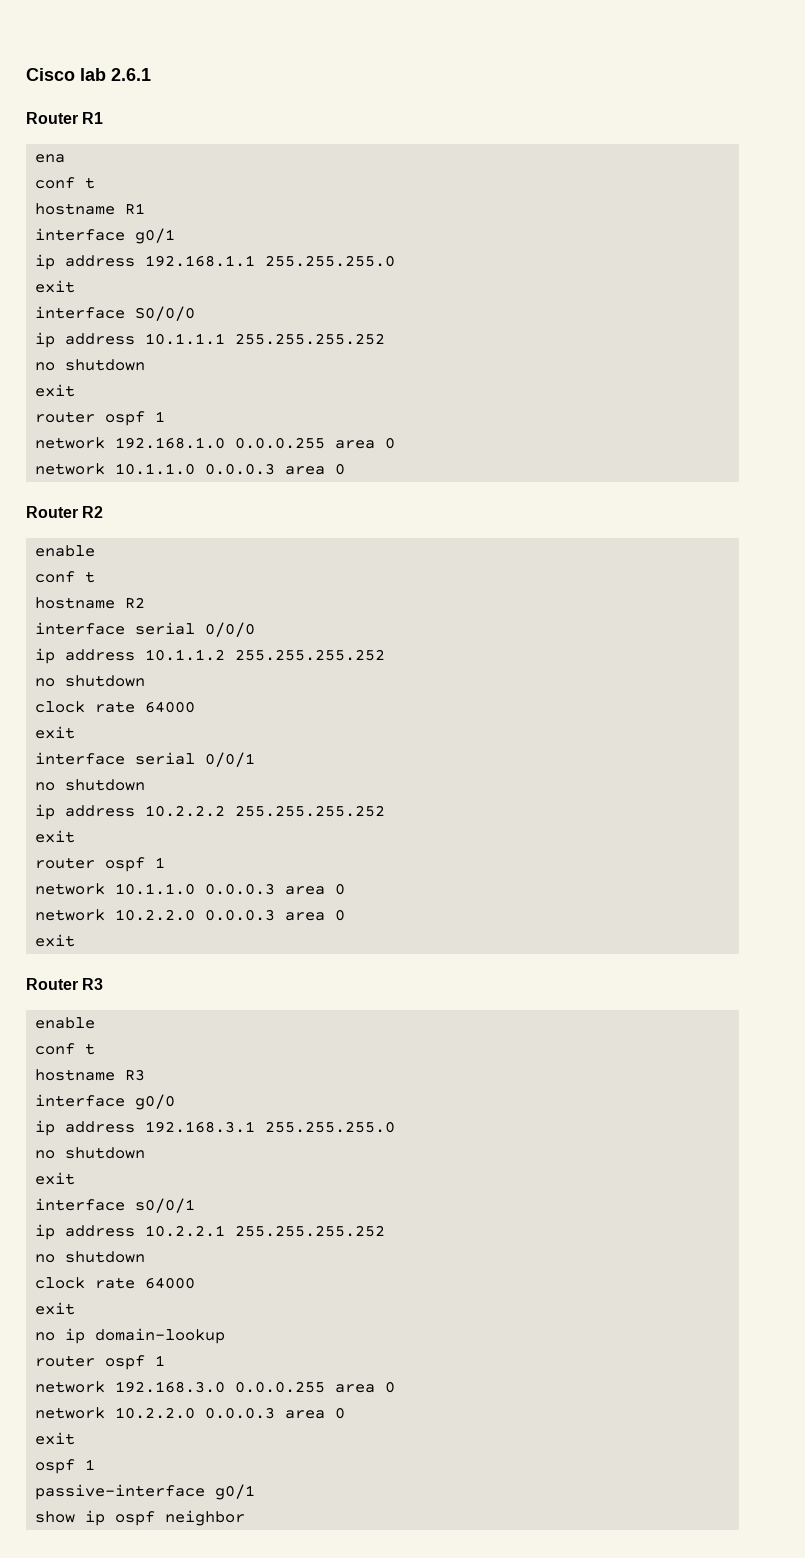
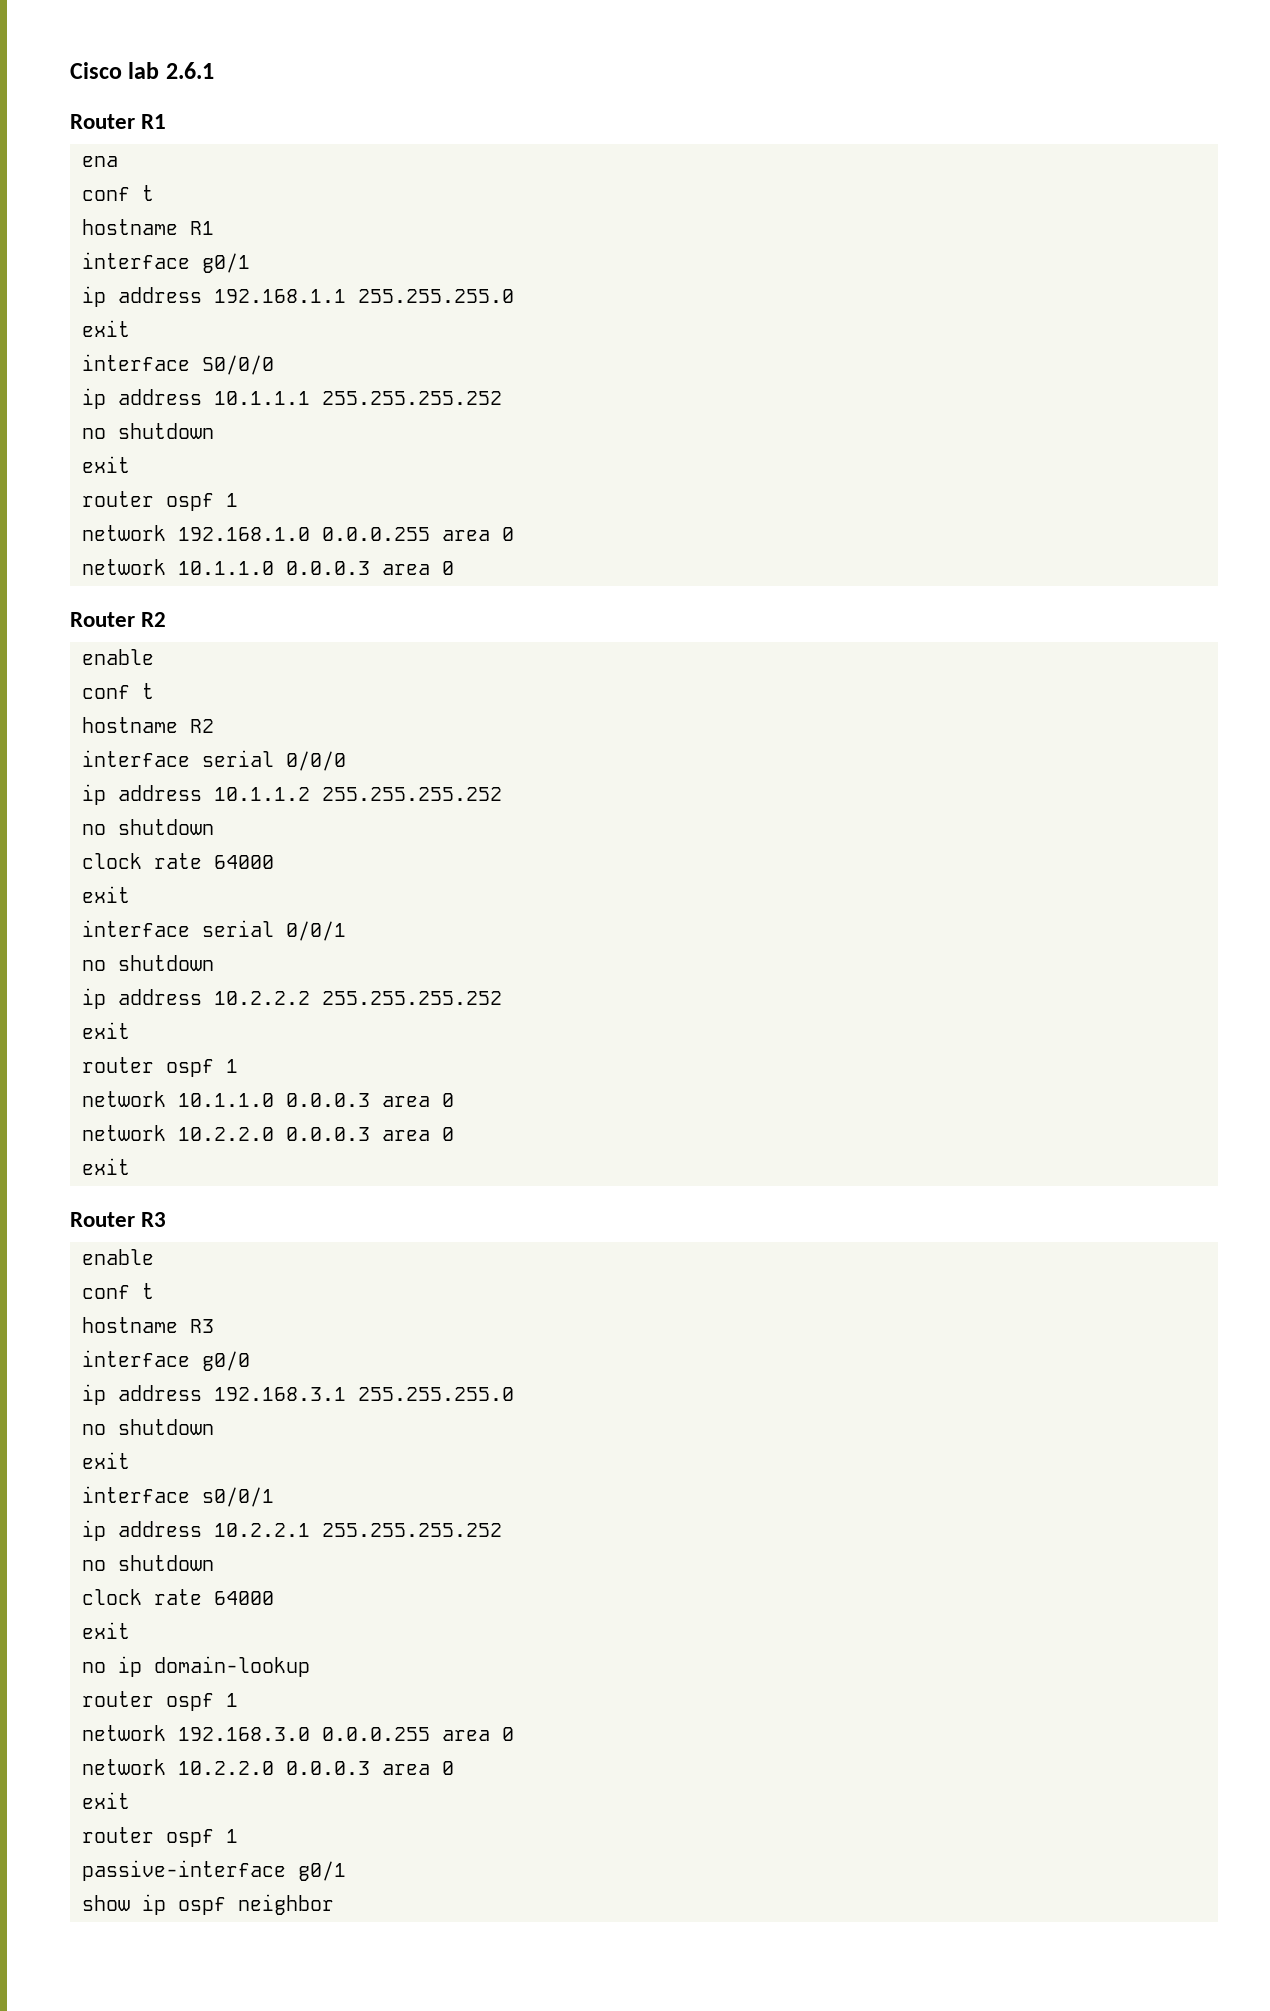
(75, 1438) none -> [82,1827,155,1843] router

